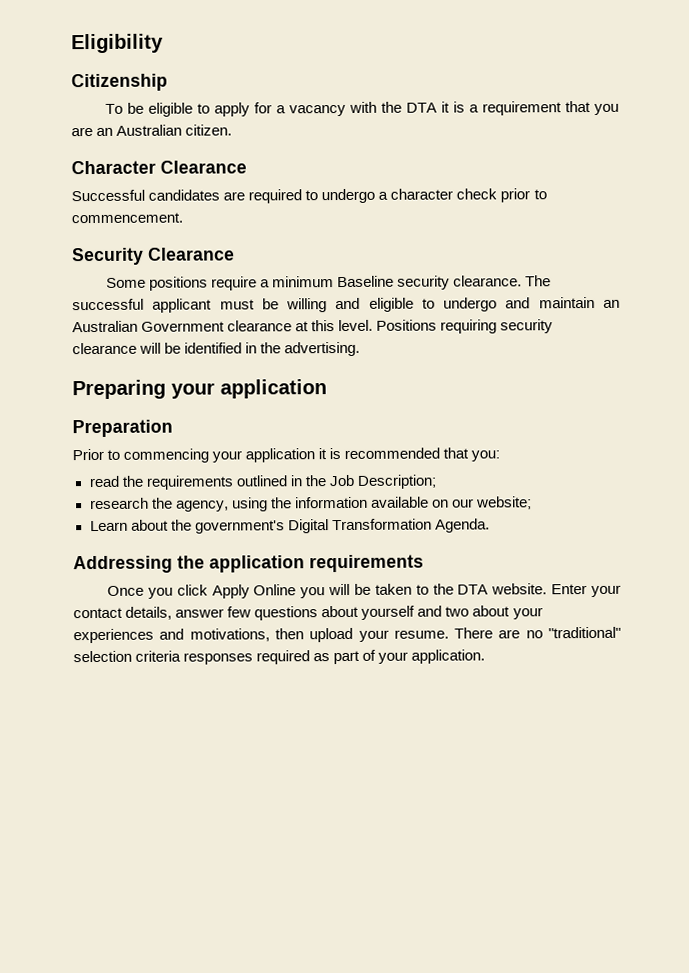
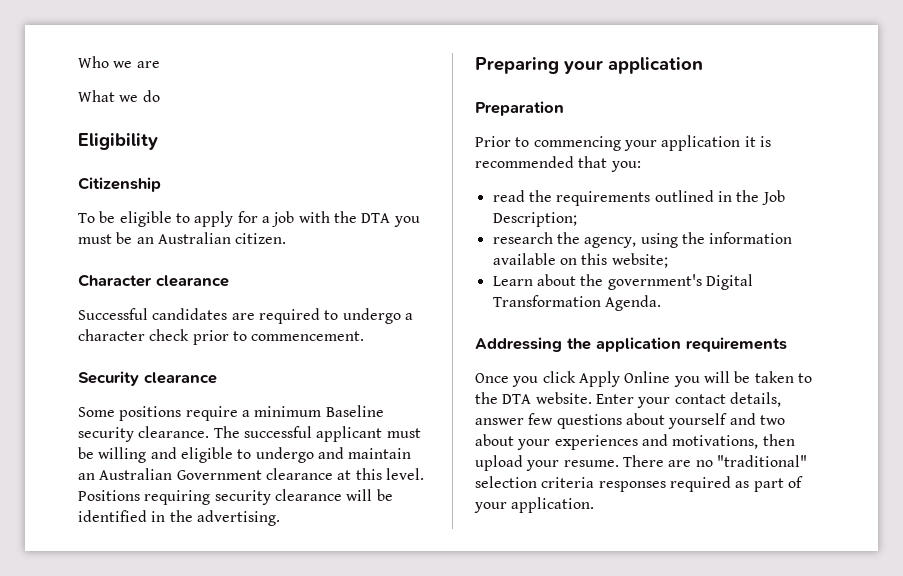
(71, 43) none -> [78,56,160,68] [78,90,160,102] Who we are // What we do //
[289,104,347,117] vacancy -> [272,211,295,227] job
[441,101,620,116] [71,127,93,137] it is a requirement that you are -> [393,216,420,227] [78,232,133,244] you must be
[160,160,247,174] Clearance -> [156,275,229,287] clearance
[148,247,235,261] Clearance -> [144,372,217,384] clearance
[451,498,474,508] our -> [581,253,608,265] this

